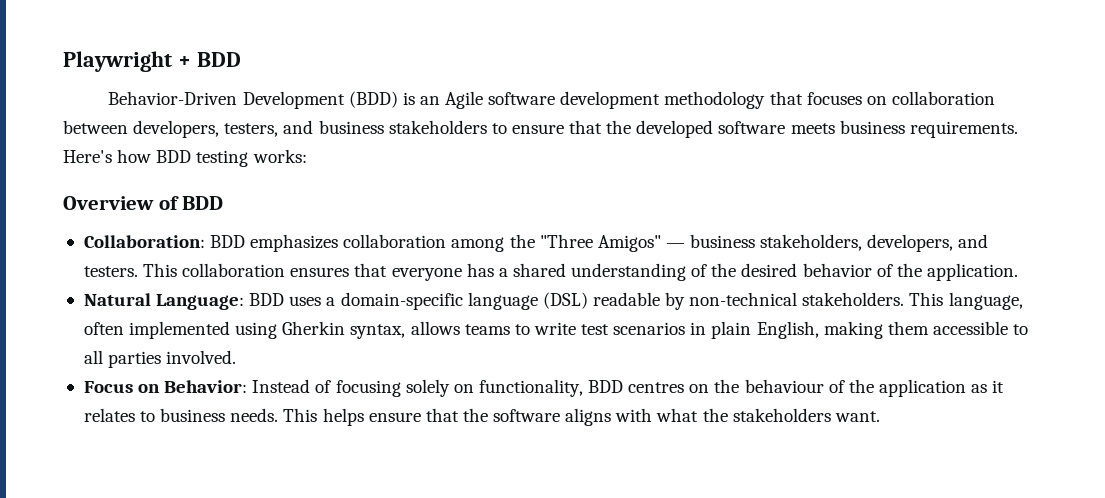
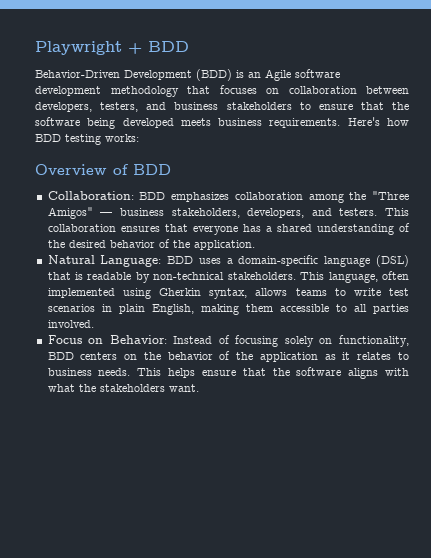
[636,120,786,138] developed software -> [35,117,174,129] software being developed
(588, 300) none -> [47,272,84,280] that is
[628,382,685,393] centres -> [80,352,118,360] centers
[744,379,824,393] behaviour -> [167,352,213,360] behavior

